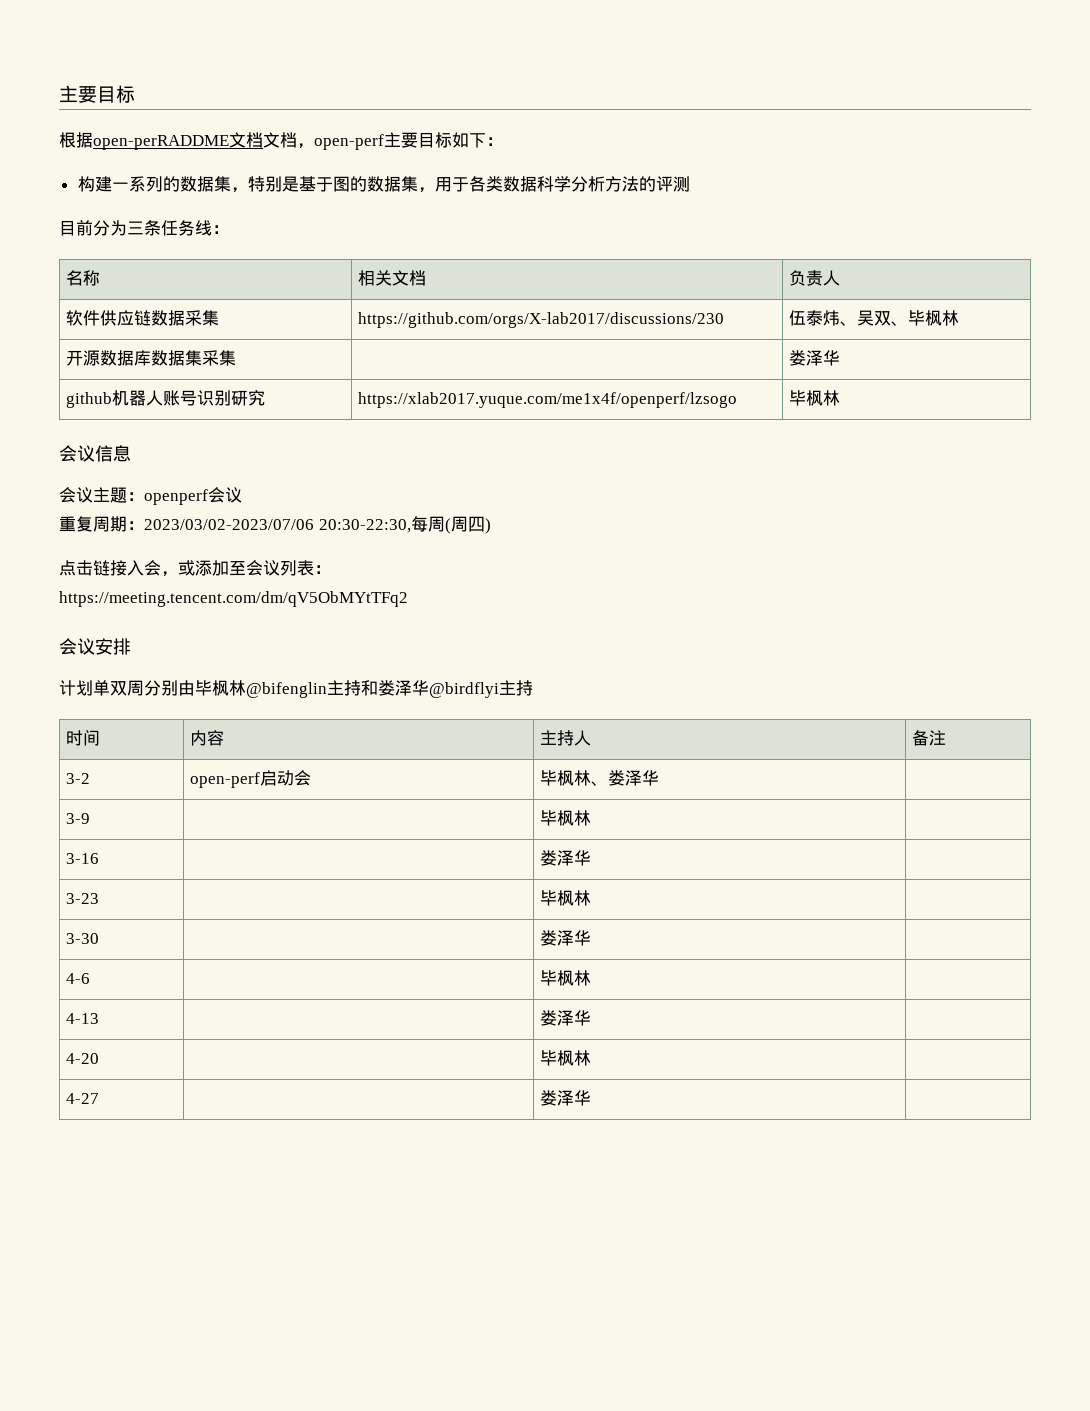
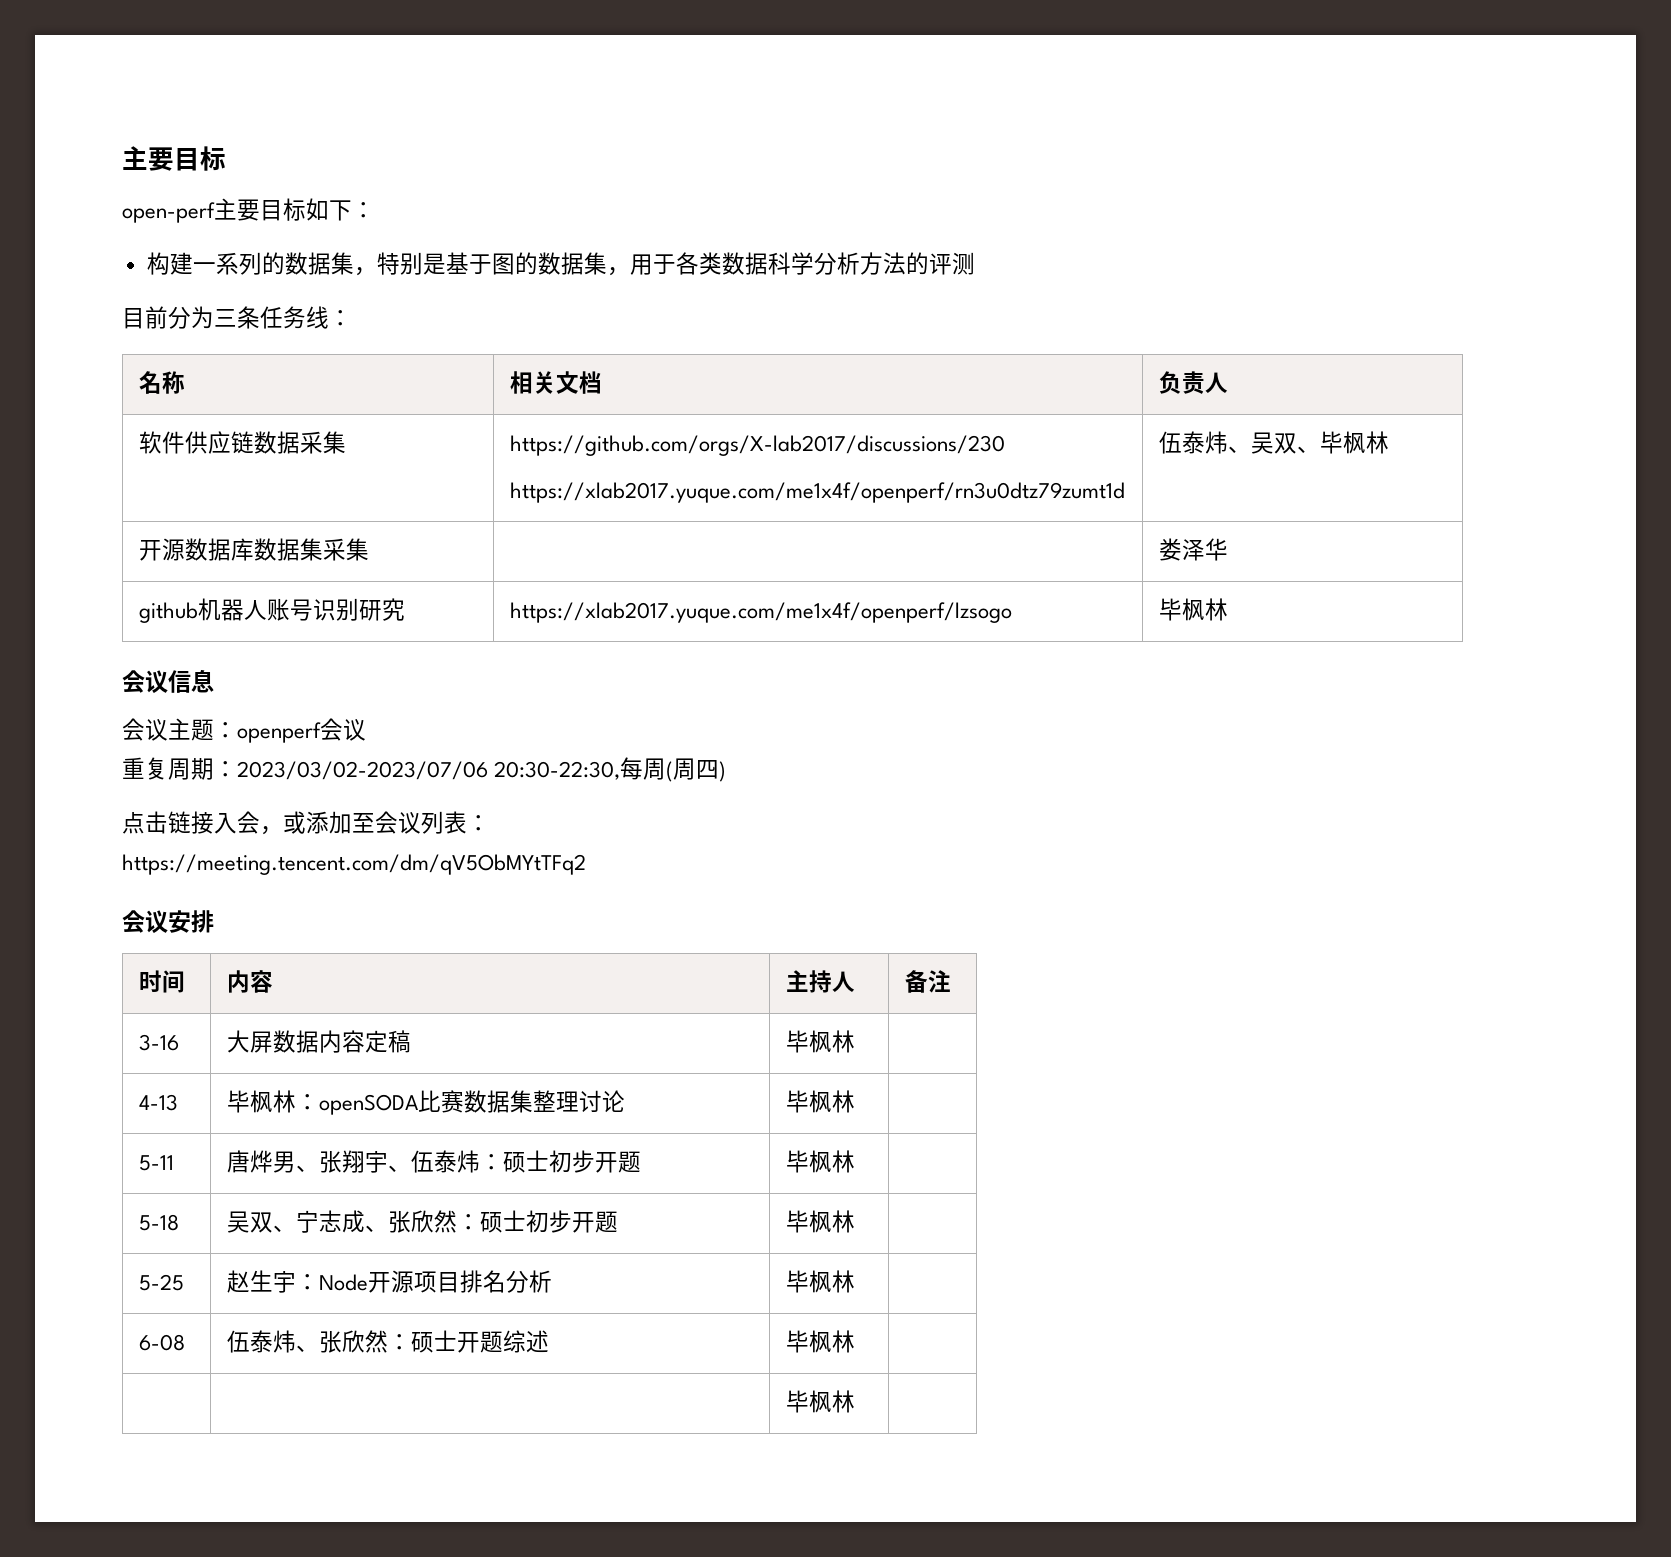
[59,132,314,150] 根据open-perRADDME文档文档， -> (226, 158) none
(724, 320) none -> [509,482,1125,503] // https://xlab2017.yuque.com/me1x4f/openperf/rn3u0dtz79zumt1d
[59,680,533,698] // 计划单双周分别由毕枫林@bifenglin主持和娄泽华@birdflyi主持 -> (214, 921) none
[65,773,90,784] [189,770,311,788] [539,770,659,786] [65,813,90,824] [539,810,591,826] [65,853,99,864] [539,850,591,866] [65,893,99,904] [539,890,591,906] [65,933,99,944] [539,930,591,946] [65,973,90,984] [539,970,591,986] [65,1013,99,1024] [539,1010,591,1026] [65,1053,99,1064] [539,1050,591,1066] [65,1093,99,1104] [539,1090,591,1106] 3-2 | open-perf启动会 | 毕枫林、娄泽华 | // 3-9 | | 毕枫林 | // 3-16 | | 娄泽华 | // 3-23 | | 毕枫林 | // 3-30 | | 娄泽华 | // 4-6 | | 毕枫林 | // 4-13 | | 娄泽华 | // 4-20 | | 毕枫林 | // 4-27 | | 娄泽华 | -> [138,1034,179,1051] [226,1030,411,1053] [785,1030,855,1053] [138,1094,178,1111] [226,1090,625,1115] [785,1090,855,1113] [138,1155,174,1171] [226,1150,641,1173] [785,1150,855,1173] [138,1214,179,1231] [226,1210,618,1233] [785,1210,855,1233] [138,1274,184,1291] [226,1270,552,1293] [785,1270,855,1293] [138,1334,185,1351] [226,1330,549,1353] [785,1330,855,1353] [785,1390,855,1413] 3-16 | 大屏数据内容定稿 | 毕枫林 | // 4-13 | 毕枫林：openSODA比赛数据集整理讨论 | 毕枫林 | // 5-11 | 唐烨男、张翔宇、伍泰炜：硕士初步开题 | 毕枫林 | // 5-18 | 吴双、宁志成、张欣然：硕士初步开题 | 毕枫林 | // 5-25 | 赵生宇：Node开源项目排名分析 | 毕枫林 | // 6-08 | 伍泰炜、张欣然：硕士开题综述 | 毕枫林 | // | | 毕枫林 |

